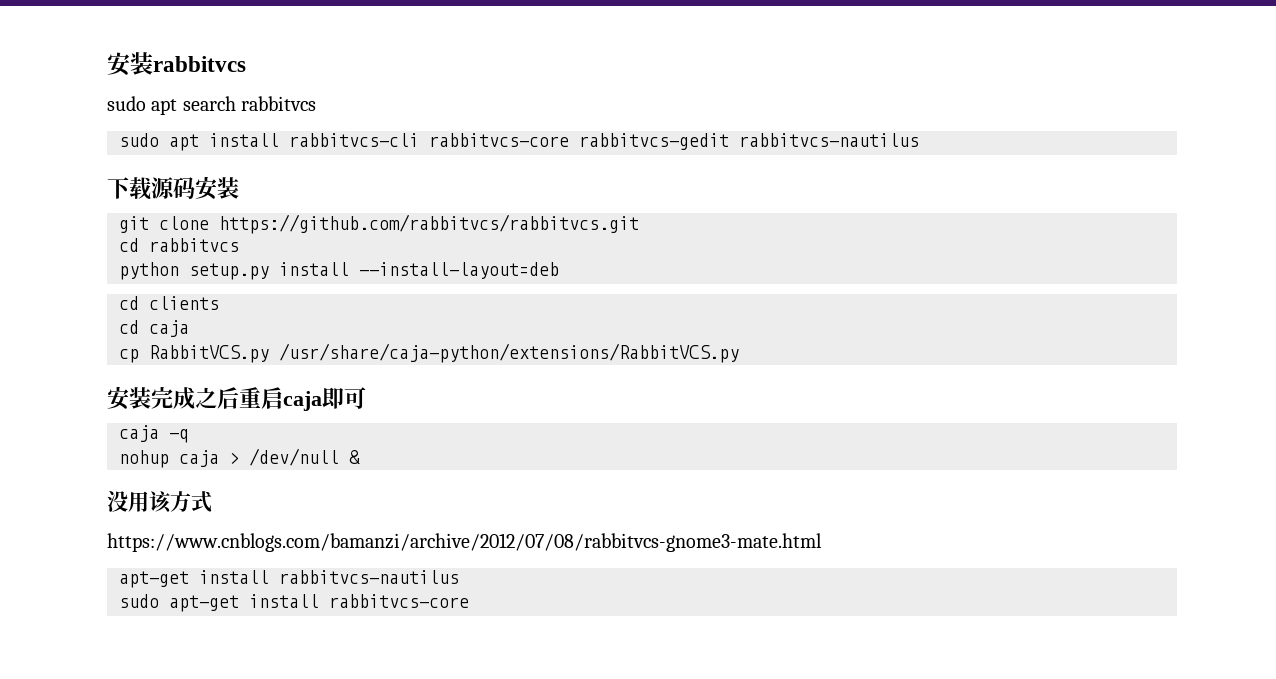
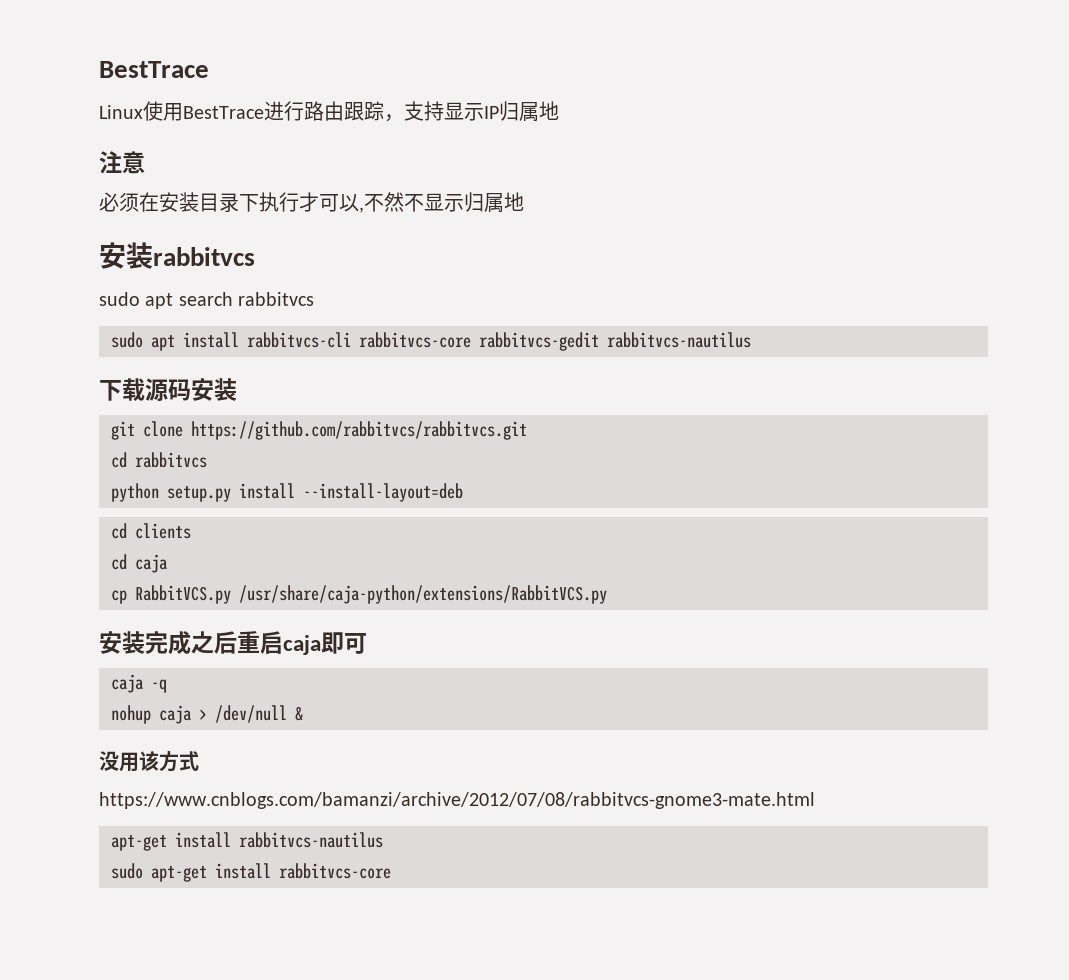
(107, 64) none -> [99,61,209,78] [99,101,559,122] [99,151,145,174] [99,192,524,213] BestTrace // Linux使用BestTrace进行路由跟踪，支持显示IP归属地 // 注意 // 必须在安装目录下执行才可以,不然不显示归属地 //

